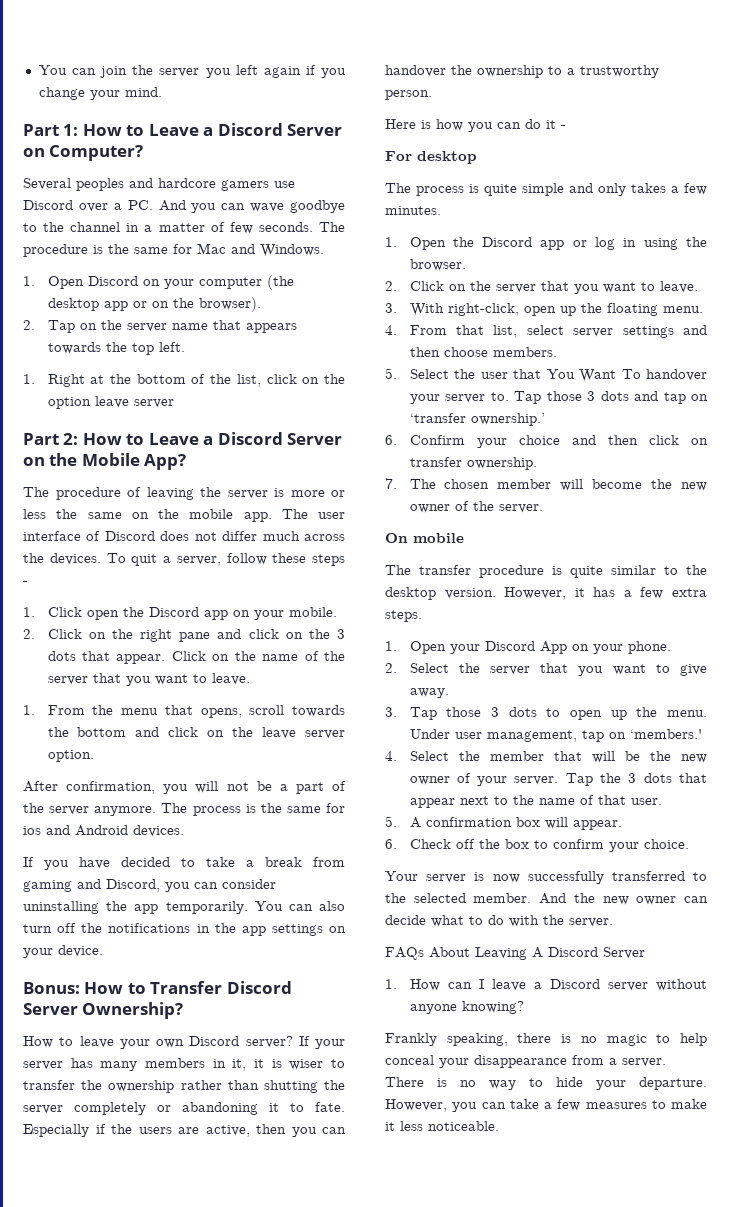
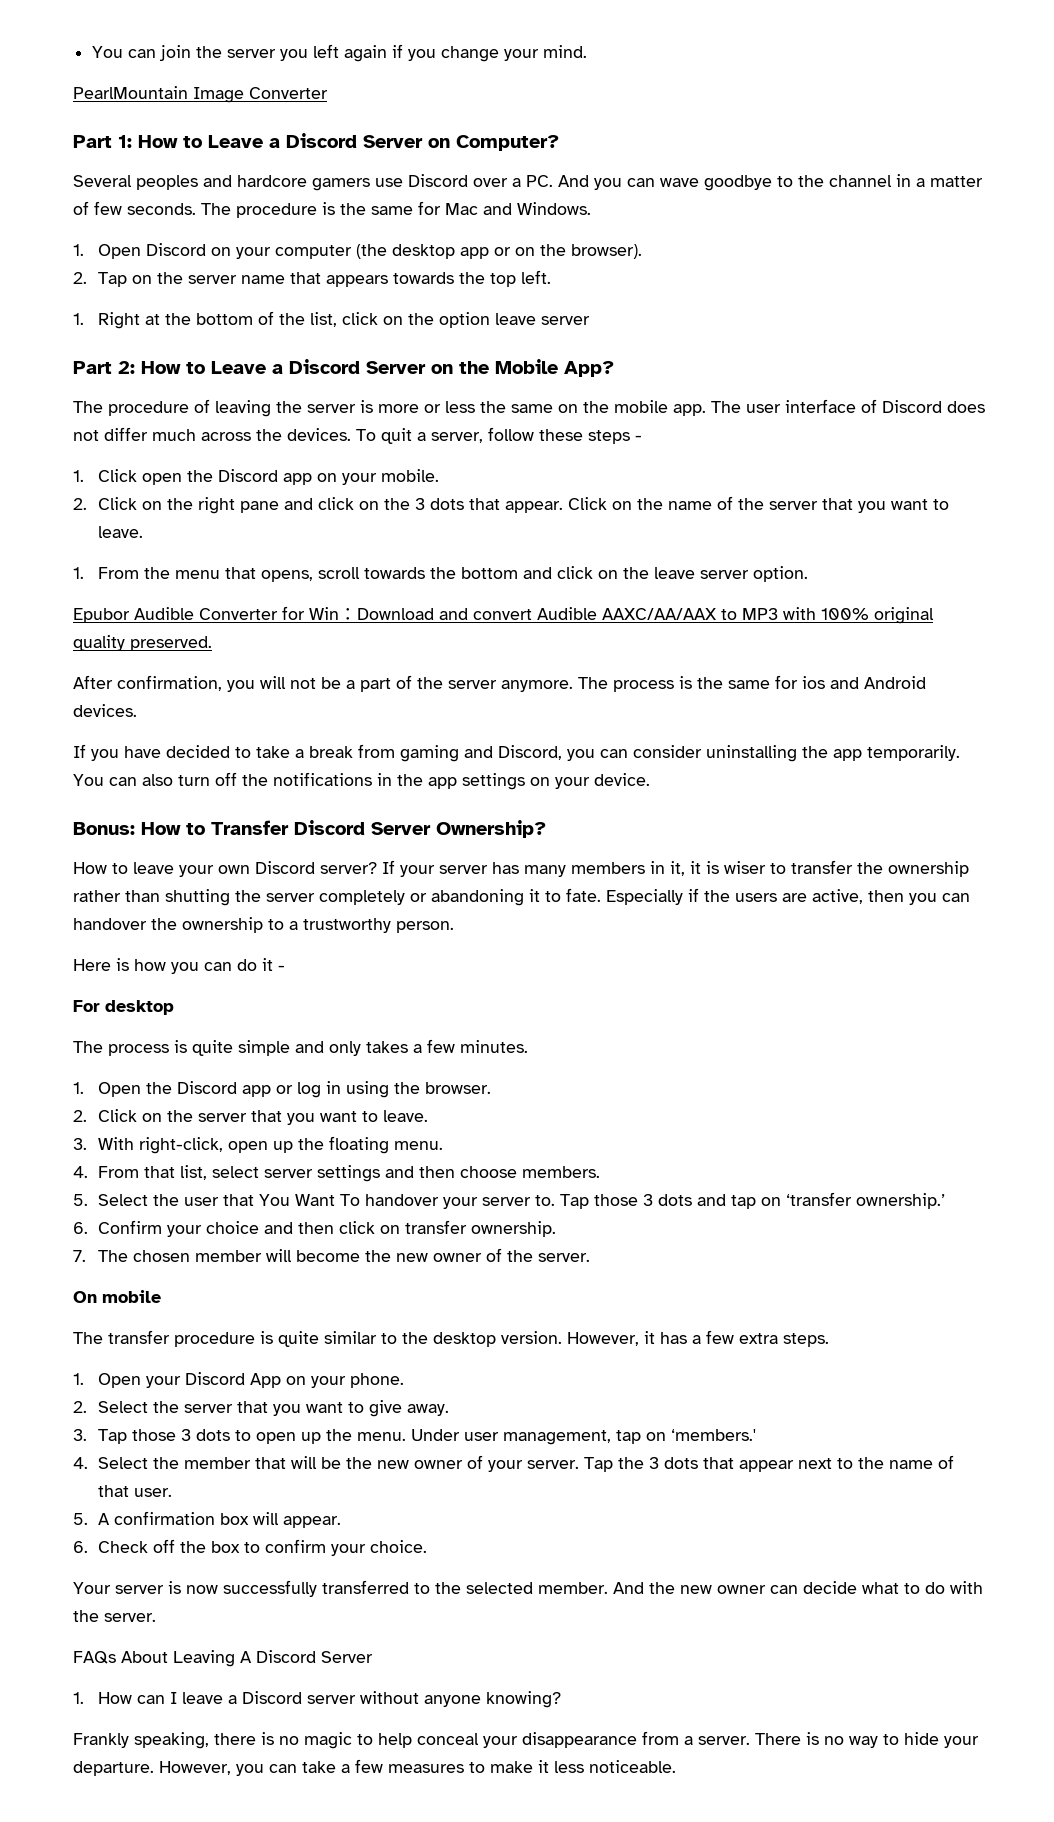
(162, 92) none -> [73,86,328,103] // PearlMountain Image Converter
(94, 756) none -> [73,606,934,624] [73,635,212,651] // Epubor Audible Converter for Win：Download and convert Audible AAXC/AA/AAX to MP3 with 100% original quality preserved.

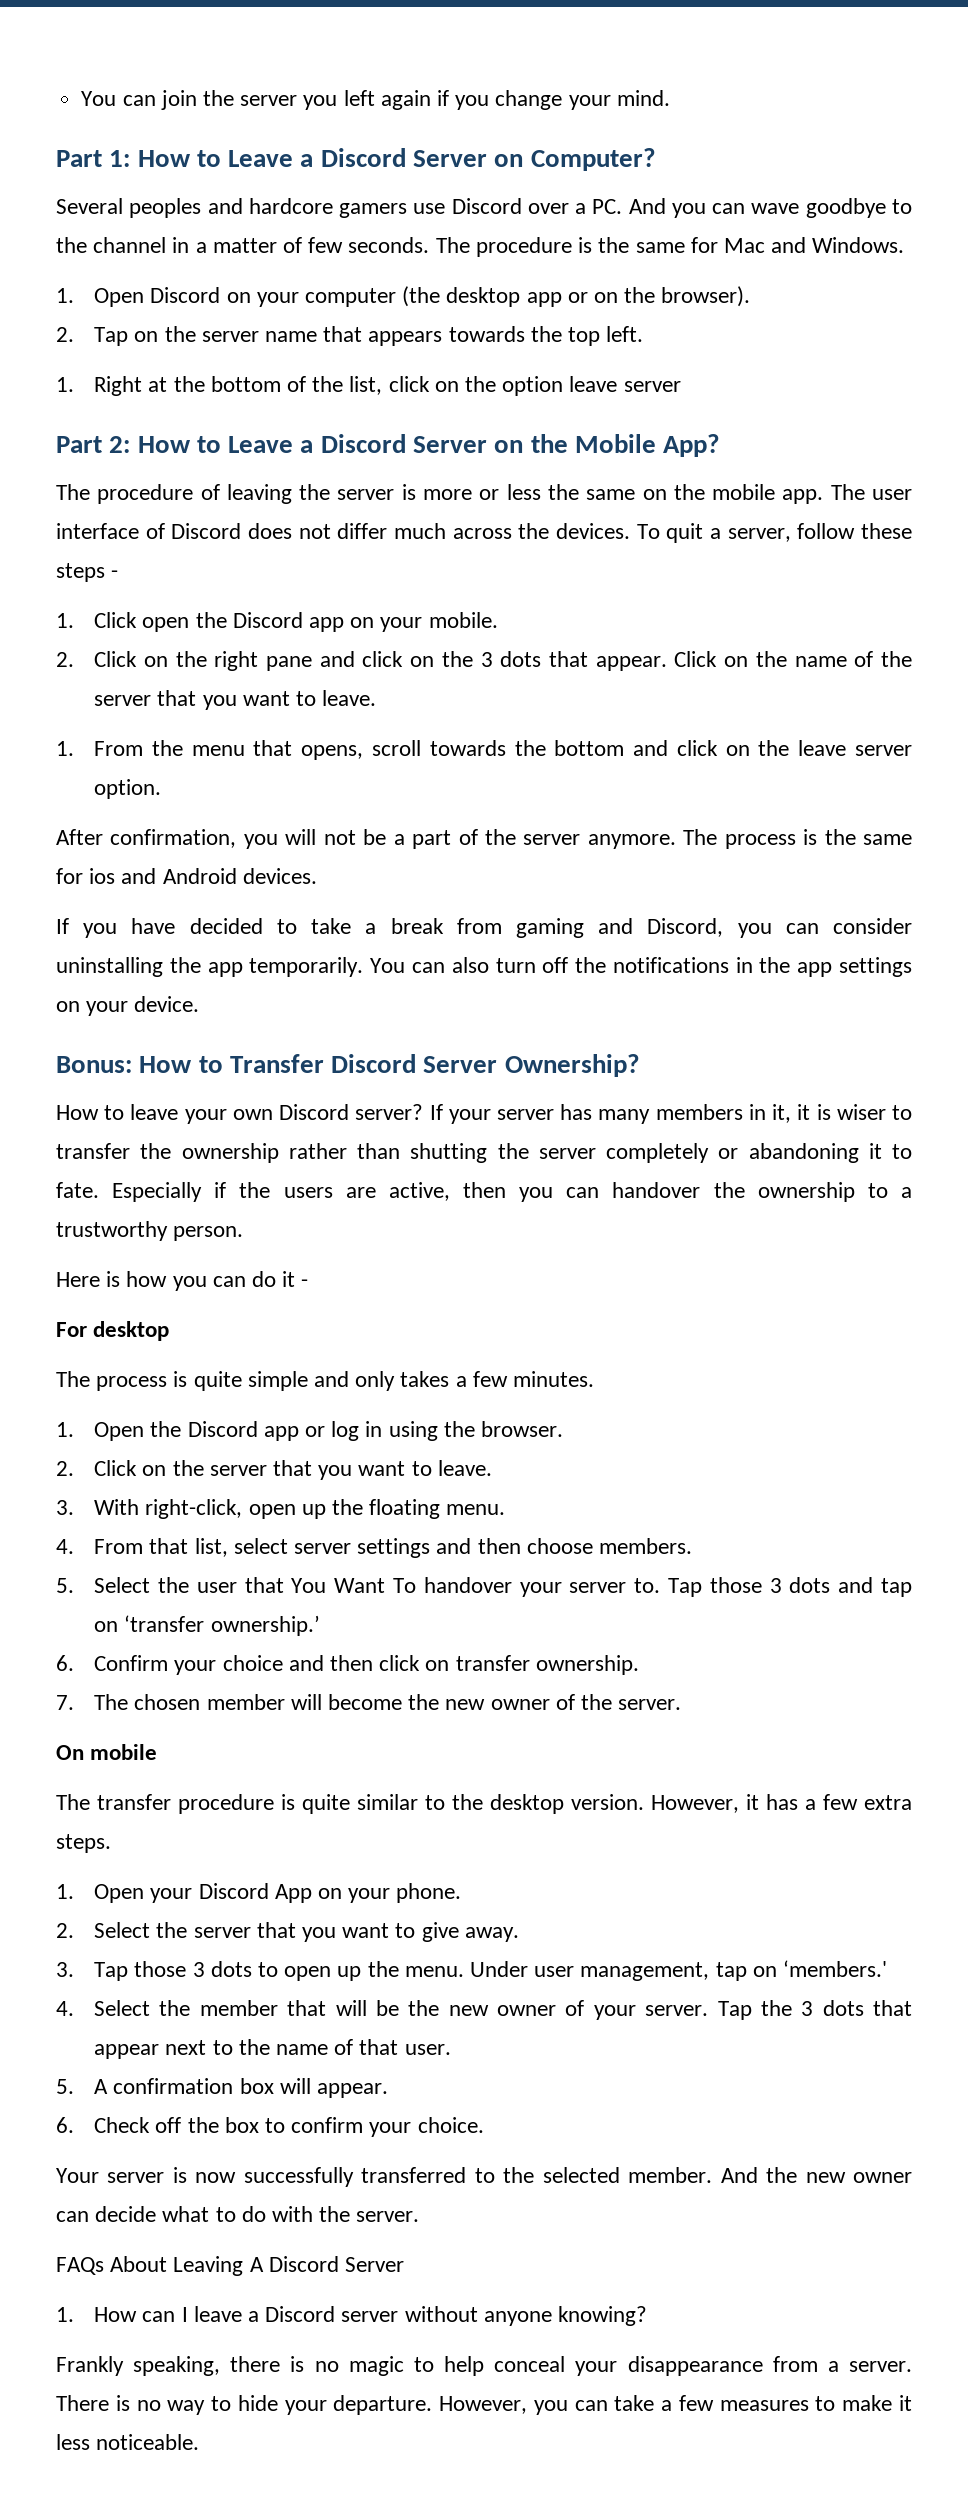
[73,86,328,103] // PearlMountain Image Converter -> (670, 98) none
[73,606,934,624] [73,635,212,651] // Epubor Audible Converter for Win：Download and convert Audible AAXC/AA/AAX to MP3 with 100% original quality preserved. -> (162, 789) none

